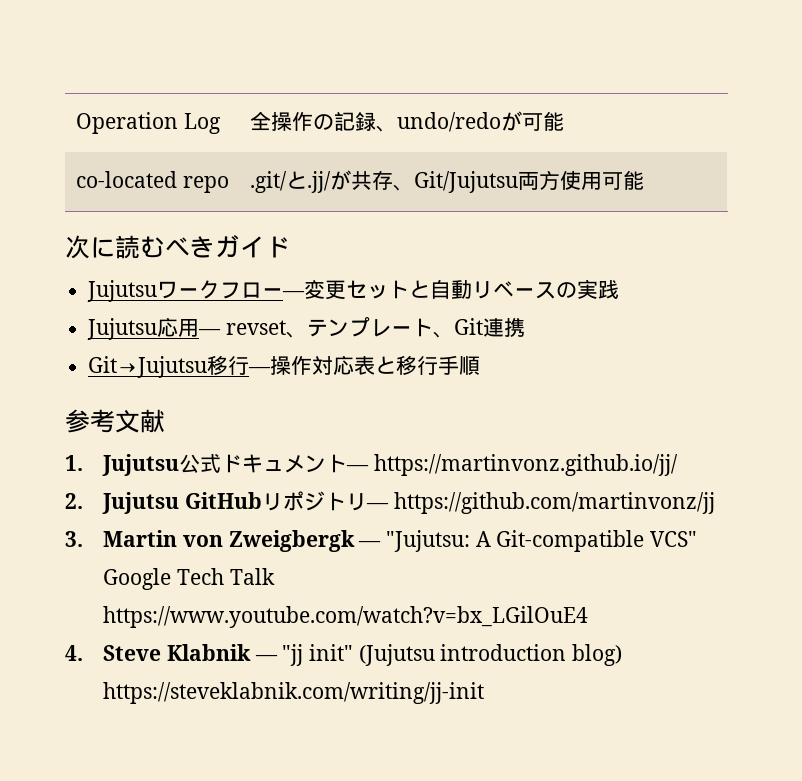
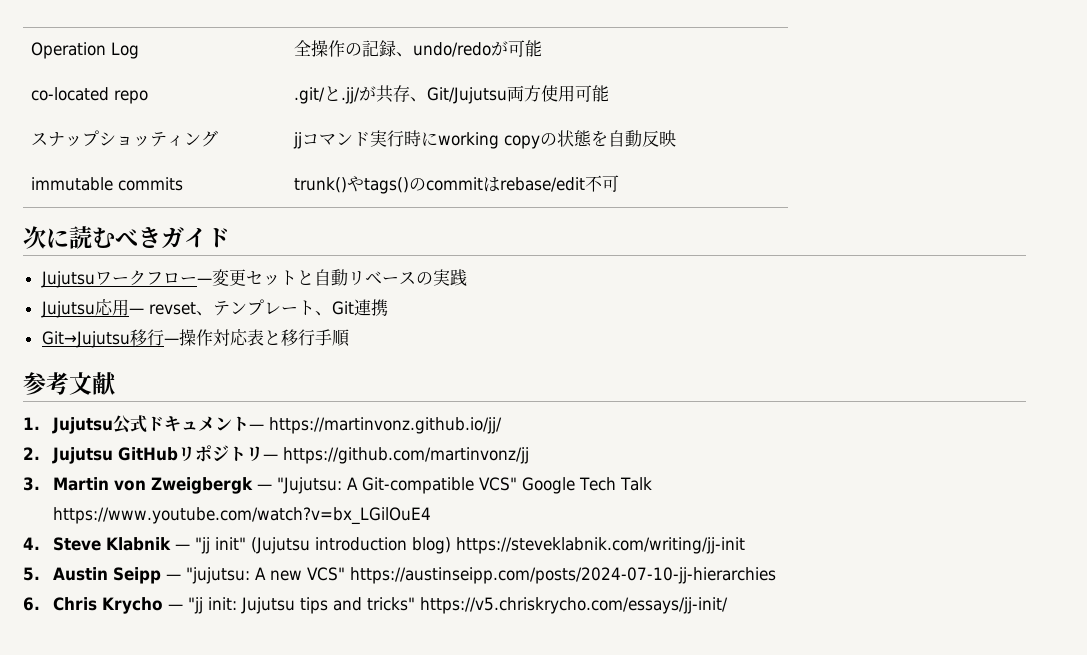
(645, 180) none -> [31,130,219,147] [293,130,677,149] [31,177,184,191] [294,175,620,194] // スナップショッティング | jjコマンド実行時にworking copyの状態を自動反映 // immutable commits | trunk()やtags()のcommitはrebase/edit不可
(485, 693) none -> [23,567,776,584] [23,597,728,614] // 5. Austin Seipp — "jujutsu: A new VCS" https://austinseipp.com/posts/2024-07-10-jj-hierarchies // 6. Chris Krycho — "jj init: Jujutsu tips and tricks" https://v5.chriskrycho.com/essays/jj-init/

